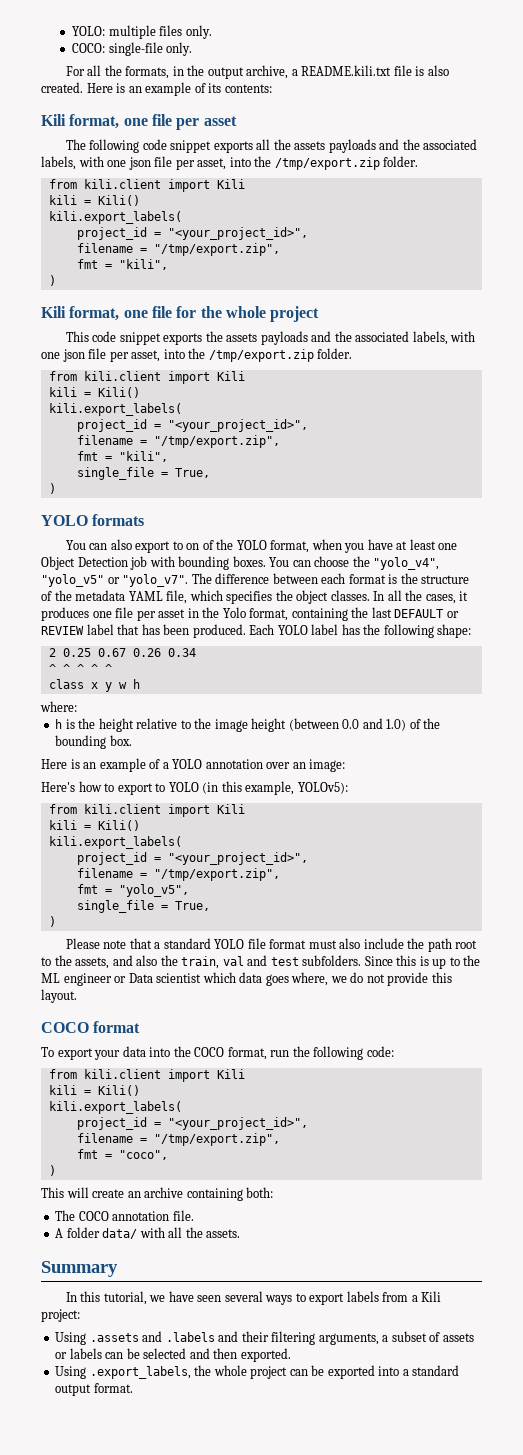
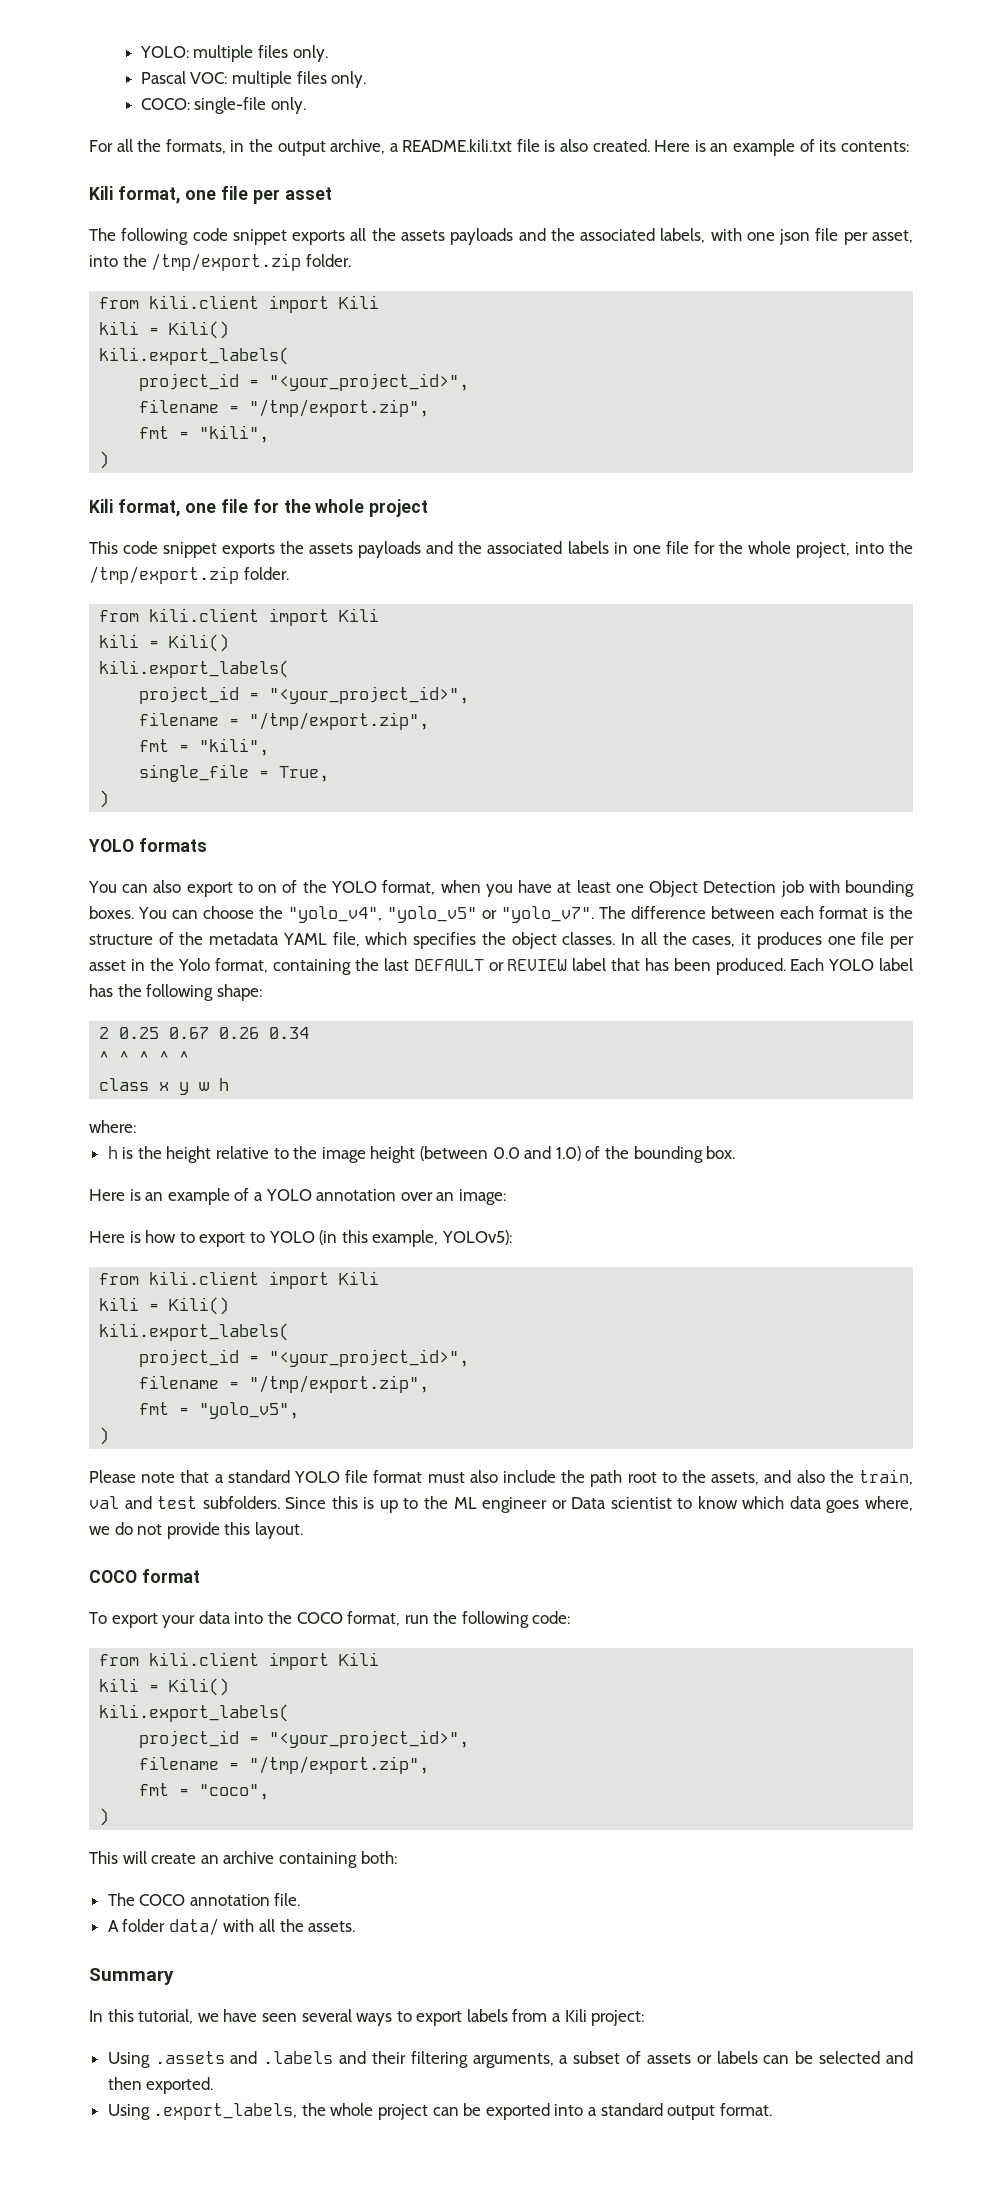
(212, 32) none -> [140,71,367,88] // Pascal VOC: multiple files only.
[412,331,476,345] [41,348,161,362] labels, with one json file per asset, -> [567,541,850,558] labels in one file for the whole project,
[41,782,75,792] Here's -> [89,1231,141,1243] Here is
[76,900,210,913] // single_file = True, -> (300, 1410) none
(202, 978) none -> [677,1496,738,1509] to know

